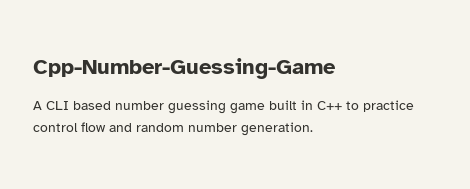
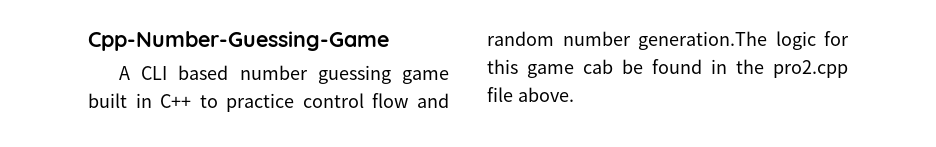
[241,122,313,136] generation. -> [638,31,849,50] [487,59,848,78] [487,87,574,102] generation.The logic for this game cab be found in the pro2.cpp file above.

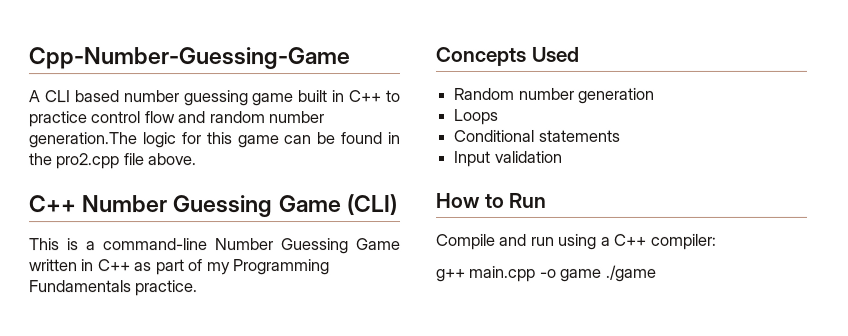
[583,59,613,74] cab -> [283,135,312,145] can
(574, 94) none -> [29,194,398,218] [29,238,401,255] [29,259,331,276] [29,280,199,297] [435,46,579,66] [453,87,655,104] [453,108,499,125] [453,129,620,142] [453,150,562,167] [436,192,548,208] [436,233,717,250] [436,264,657,282] // C++ Number Guessing Game (CLI) // This is a command-line Number Guessing Game written in C++ as part of my Programming Fundamentals practice. // Concepts Used // Random number generation // Loops // Conditional statements // Input validation // How to Run // Compile and run using a C++ compiler: // g++ main.cpp -o game ./game

